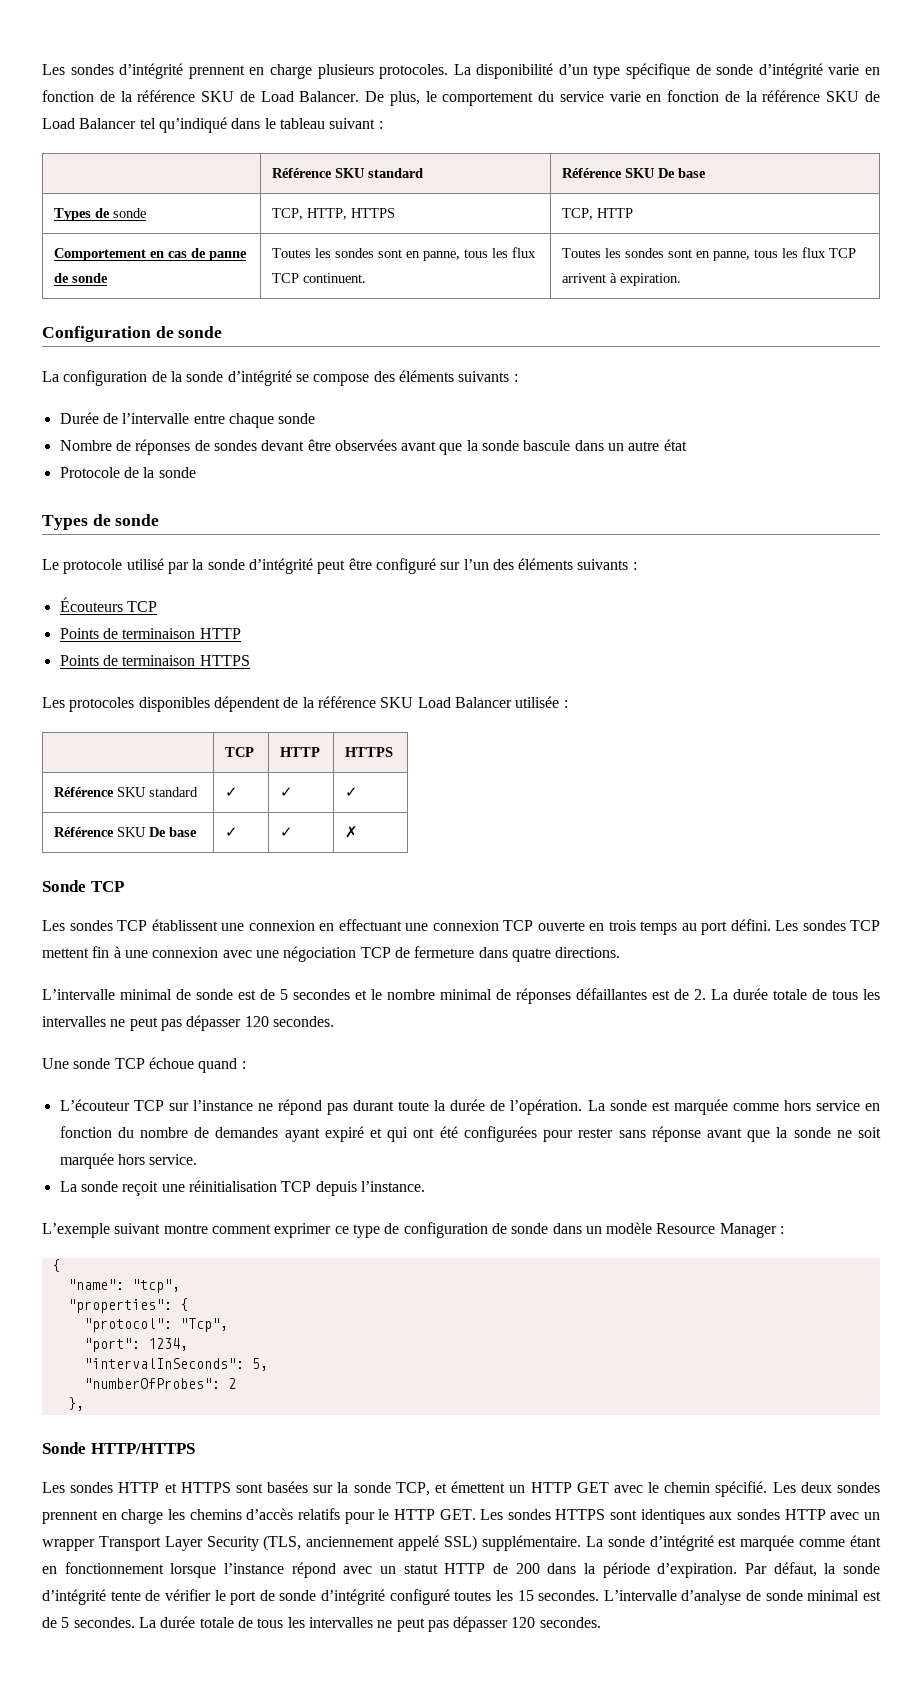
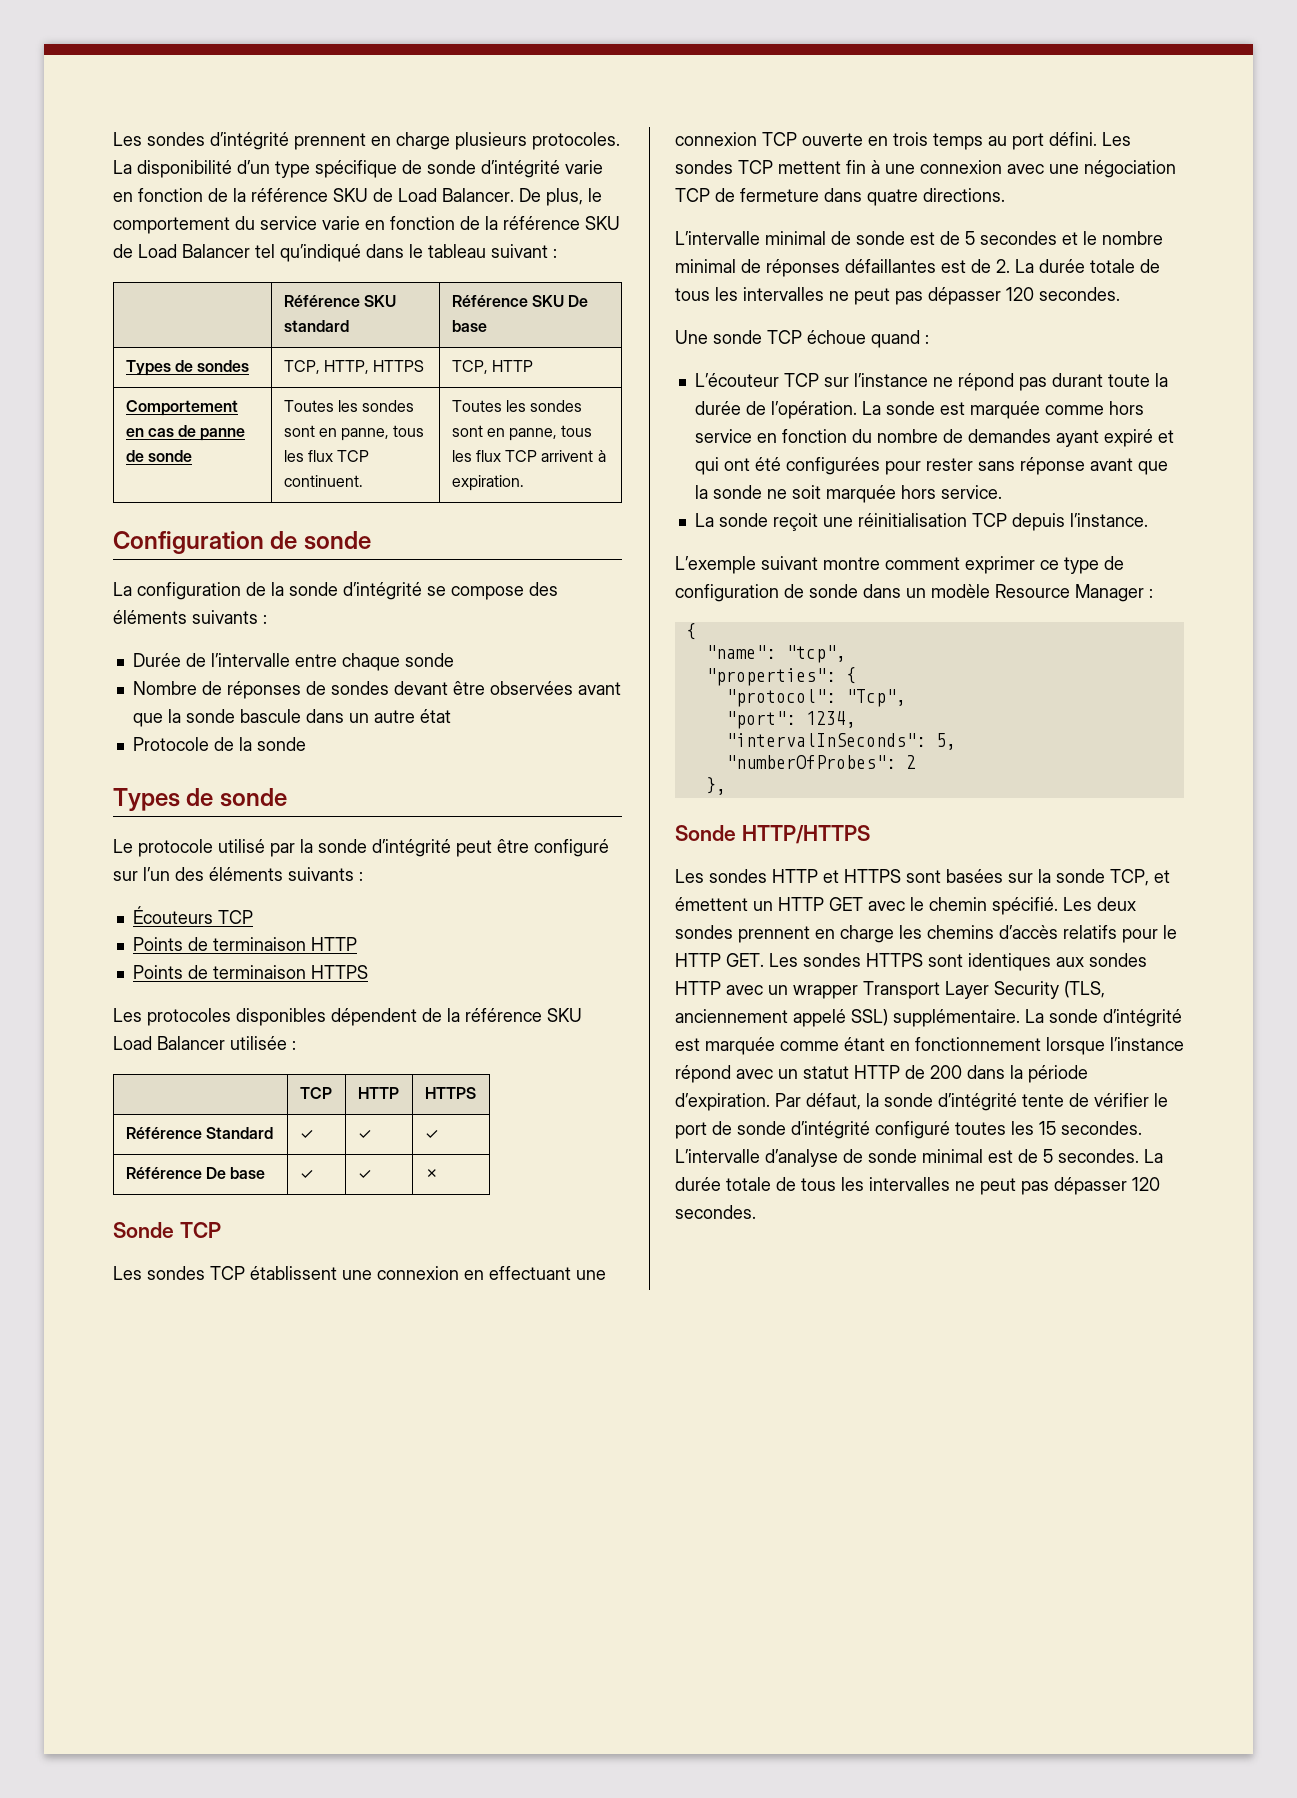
[113,208,147,218] sonde -> [197,360,250,372] sondes
[117,787,199,797] SKU standard -> [205,1127,273,1139] Standard
[117,827,147,837] SKU -> (202, 1173) none

